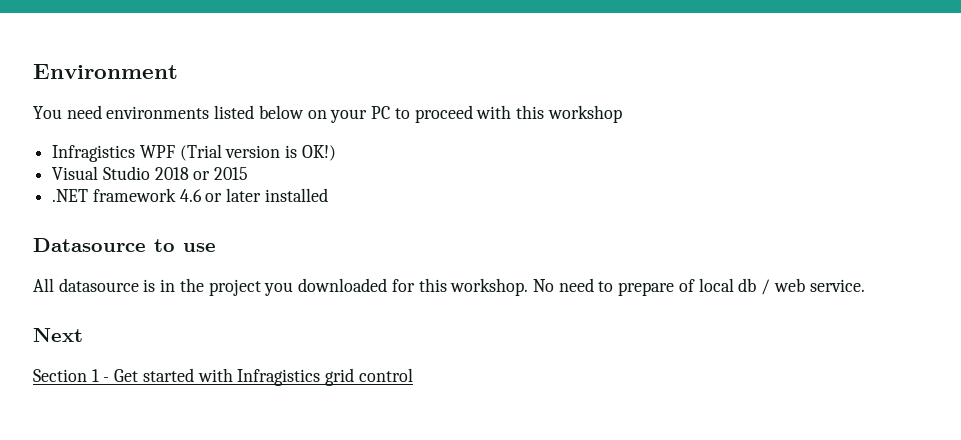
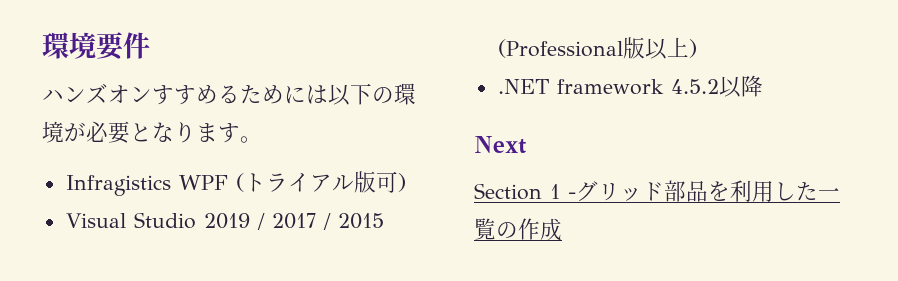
[33,64,178,79] [33,105,622,123] [52,144,336,162] [52,166,249,180] [52,188,328,202] [33,238,216,252] [33,278,865,296] [33,328,83,342] [33,368,413,386] Environment // You need environments listed below on your PC to proceed with this workshop // Infragistics WPF (Trial version is OK!) // Visual Studio 2018 or 2015 // .NET framework 4.6 or later installed // Datasource to use // All datasource is in the project you downloaded for this workshop. No need to prepare of local db / web service. // Next // Section 1 - Get started with Infragistics grid control -> [42,32,150,60] [42,83,416,106] [42,121,262,144] [65,171,406,196] [65,212,384,230] [497,37,697,60] [497,75,763,98] [474,136,527,154] [474,180,840,202] [474,218,562,241] 環境要件 // ハンズオンすすめるためには以下の環境が必要となります。 // Infragistics WPF (トライアル版可) // Visual Studio 2019 / 2017 / 2015 (Professional版以上) // .NET framework 4.5.2以降 // Next // Section 1 -グリッド部品を利用した一覧の作成

